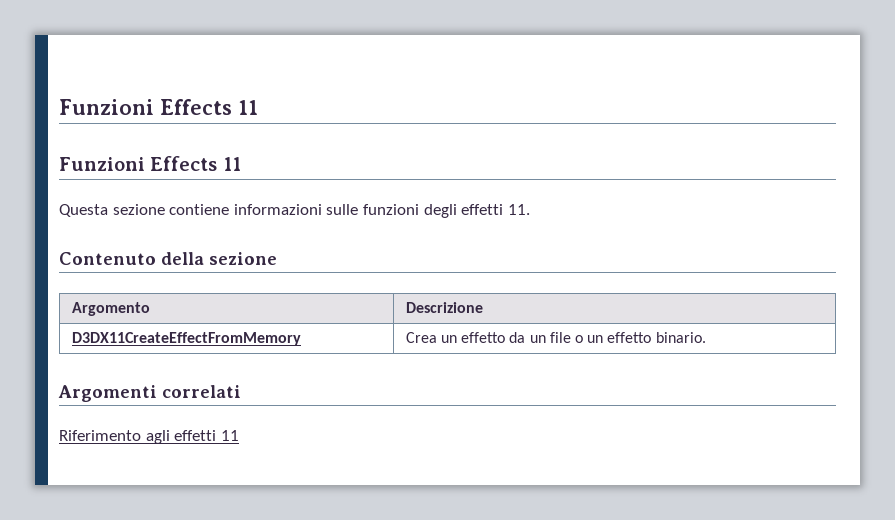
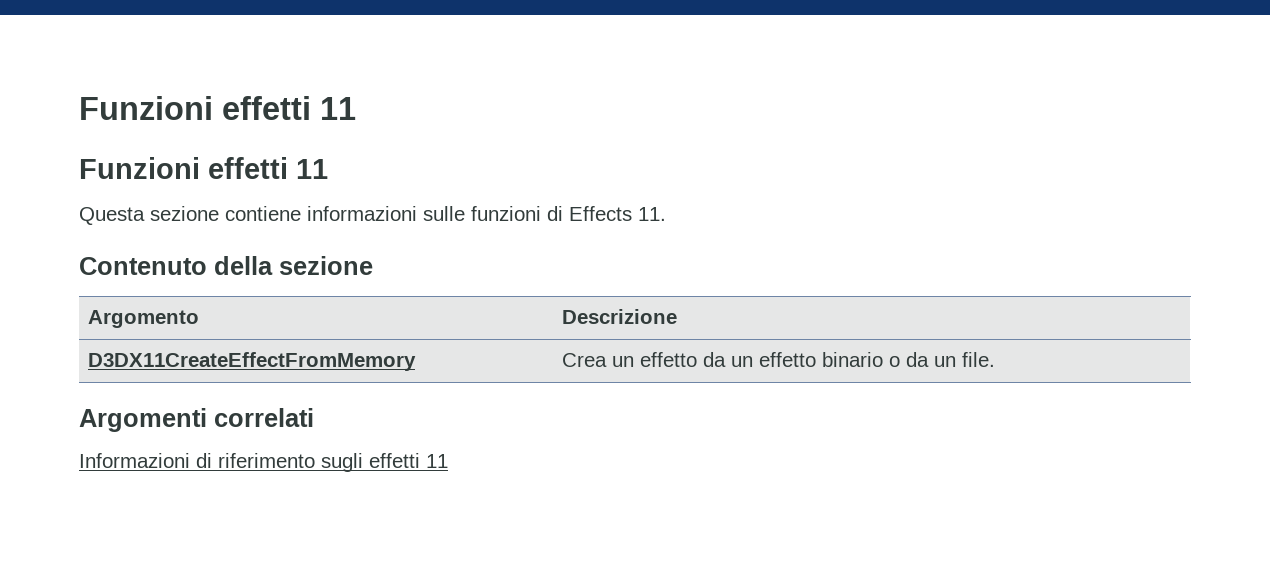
[59,99,232,115] Funzioni Effects -> [79,96,311,120] Funzioni effetti
[150,156,218,171] Effects -> [208,157,288,179] effetti
[423,204,504,218] degli effetti -> [547,206,632,221] di Effects
[549,332,706,343] [58,385,241,402] [59,430,170,444] file o un effetto binario. // Argomenti correlati // Riferimento agli -> [758,352,995,367] [79,408,314,432] [79,453,363,472] effetto binario o da un file. // Argomenti correlati // Informazioni di riferimento sugli

